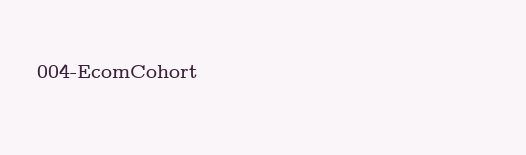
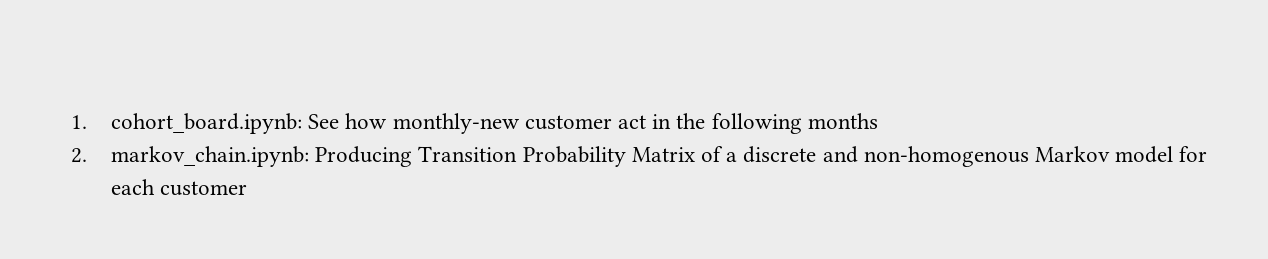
[37,63,198,78] 004-EcomCohort -> [71,113,878,134] [71,146,1208,167] [110,179,248,196] 1. cohort_board.ipynb: See how monthly-new customer act in the following months // 2. markov_chain.ipynb: Producing Transition Probability Matrix of a discrete and non-homogenous Markov model for each customer

